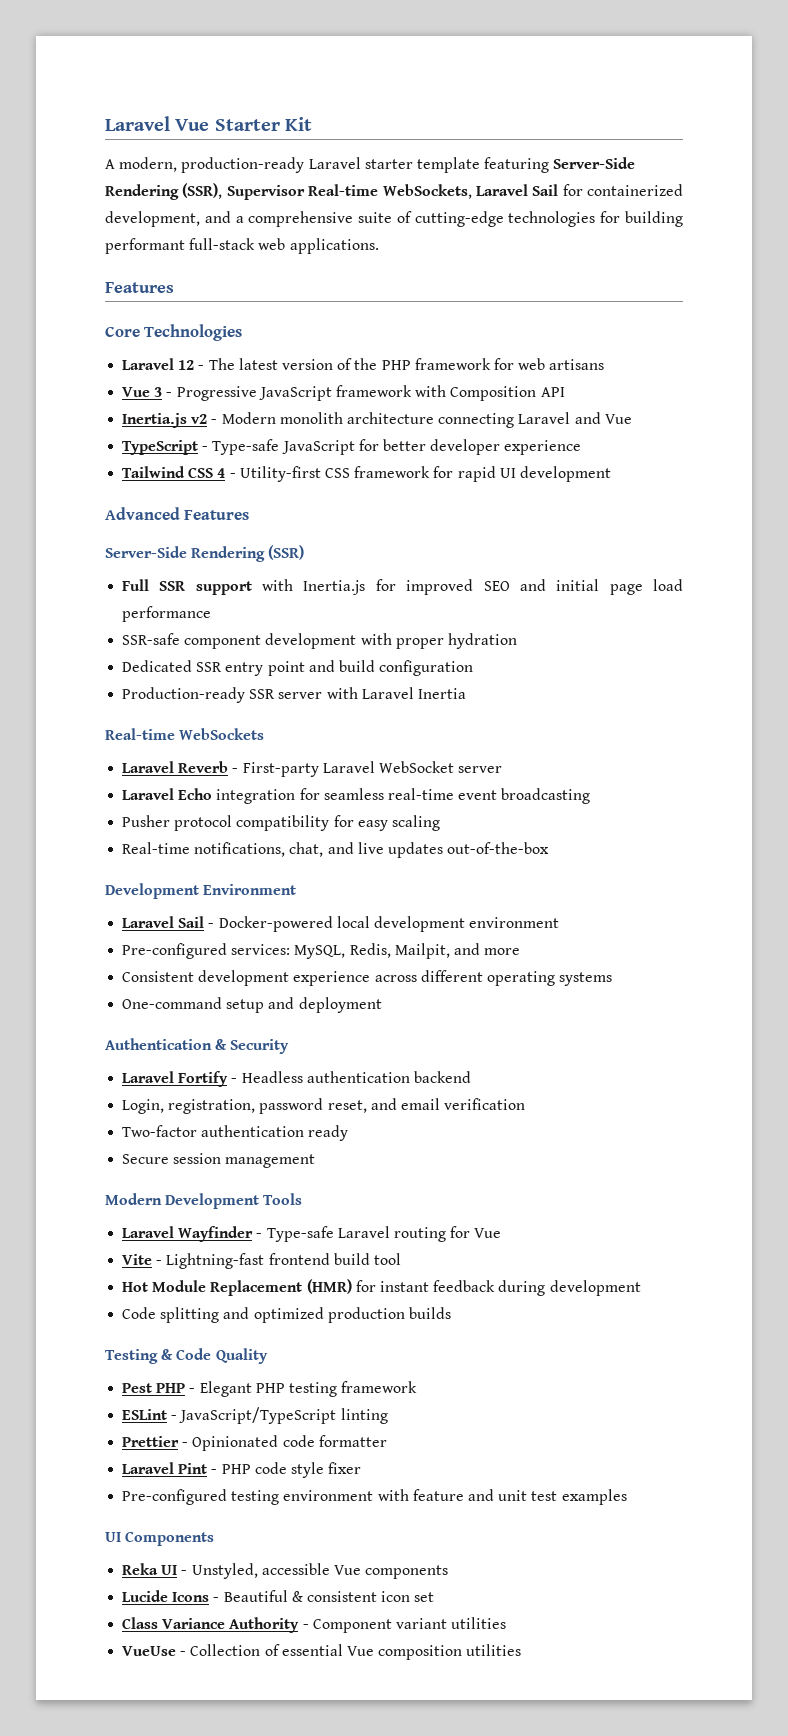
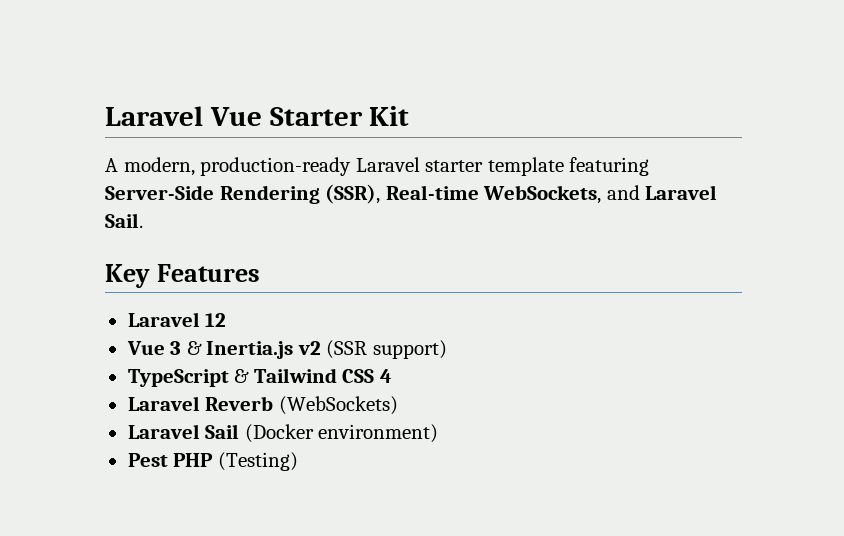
[226,185,305,200] Supervisor -> (381, 194) none
[475,184,683,196] [105,211,683,227] [105,238,379,254] [105,282,174,293] [105,324,243,341] Laravel Sail for containerized development, and a comprehensive suite of cutting-edge technologies for building performant full-stack web applications. // Features // Core Technologies -> [606,185,718,200] [105,213,143,228] [105,264,260,288] and Laravel Sail. // Key Features
[198,358,605,370] [122,385,565,401] [122,412,632,428] [122,439,582,455] [122,466,611,482] [105,507,250,520] [105,545,305,562] [122,579,684,595] [122,606,212,622] [122,633,517,649] [122,660,474,676] [122,687,466,703] [105,728,265,740] [122,761,503,777] [122,788,591,804] [122,815,440,831] [122,842,550,858] [105,883,297,899] [122,916,560,932] [122,943,521,959] [122,970,613,986] [122,997,382,1013] [105,1038,290,1054] [122,1071,471,1087] [122,1098,526,1114] [122,1125,349,1141] [122,1153,316,1168] [105,1193,303,1209] [122,1226,502,1242] [122,1253,401,1269] [122,1279,641,1296] [122,1307,451,1323] [105,1348,268,1364] [122,1381,418,1397] [122,1407,388,1424] [122,1435,387,1451] [122,1462,362,1478] [122,1489,627,1505] [105,1531,215,1546] [122,1563,449,1579] [122,1590,435,1602] [122,1617,507,1633] [122,1644,522,1660] - The latest version of the PHP framework for web artisans // Vue 3 - Progressive JavaScript framework with Composition API // Inertia.js v2 - Modern monolith architecture connecting Laravel and Vue // TypeScript - Type-safe JavaScript for better developer experience // Tailwind CSS 4 - Utility-first CSS framework for rapid UI development // Advanced Features // Server-Side Rendering (SSR) // Full SSR support with Inertia.js for improved SEO and initial page load performance // SSR-safe component development with proper hydration // Dedicated SSR entry point and build configuration // Production-ready SSR server with Laravel Inertia // Real-time WebSockets // Laravel Reverb - First-party Laravel WebSocket server // Laravel Echo integration for seamless real-time event broadcasting // Pusher protocol compatibility for easy scaling // Real-time notifications, chat, and live updates out-of-the-box // Development Environment // Laravel Sail - Docker-powered local development environment // Pre-configured services: MySQL, Redis, Mailpit, and more // Consistent development experience across different operating systems // One-command setup and deployment // Authentication & Security // Laravel Fortify - Headless authentication backend // Login, registration, password reset, and email verification // Two-factor authentication ready // Secure session management // Modern Development Tools // Laravel Wayfinder - Type-safe Laravel routing for Vue // Vite - Lightning-fast frontend build tool // Hot Module Replacement (HMR) for instant feedback during development // Code splitting and optimized production builds // Testing & Code Quality // Pest PHP - Elegant PHP testing framework // ESLint - JavaScript/TypeScript linting // Prettier - Opinionated code formatter // Laravel Pint - PHP code style fixer // Pre-configured testing environment with feature and unit test examples // UI Components // Reka UI - Unstyled, accessible Vue components // Lucide Icons - Beautiful & consistent icon set // Class Variance Authority - Component variant utilities // VueUse - Collection of essential Vue composition utilities -> [126,340,447,359] [127,368,392,387] [127,396,398,415] [127,424,439,443] [127,452,298,471] // Vue 3 & Inertia.js v2 (SSR support) // TypeScript & Tailwind CSS 4 // Laravel Reverb (WebSockets) // Laravel Sail (Docker environment) // Pest PHP (Testing)

